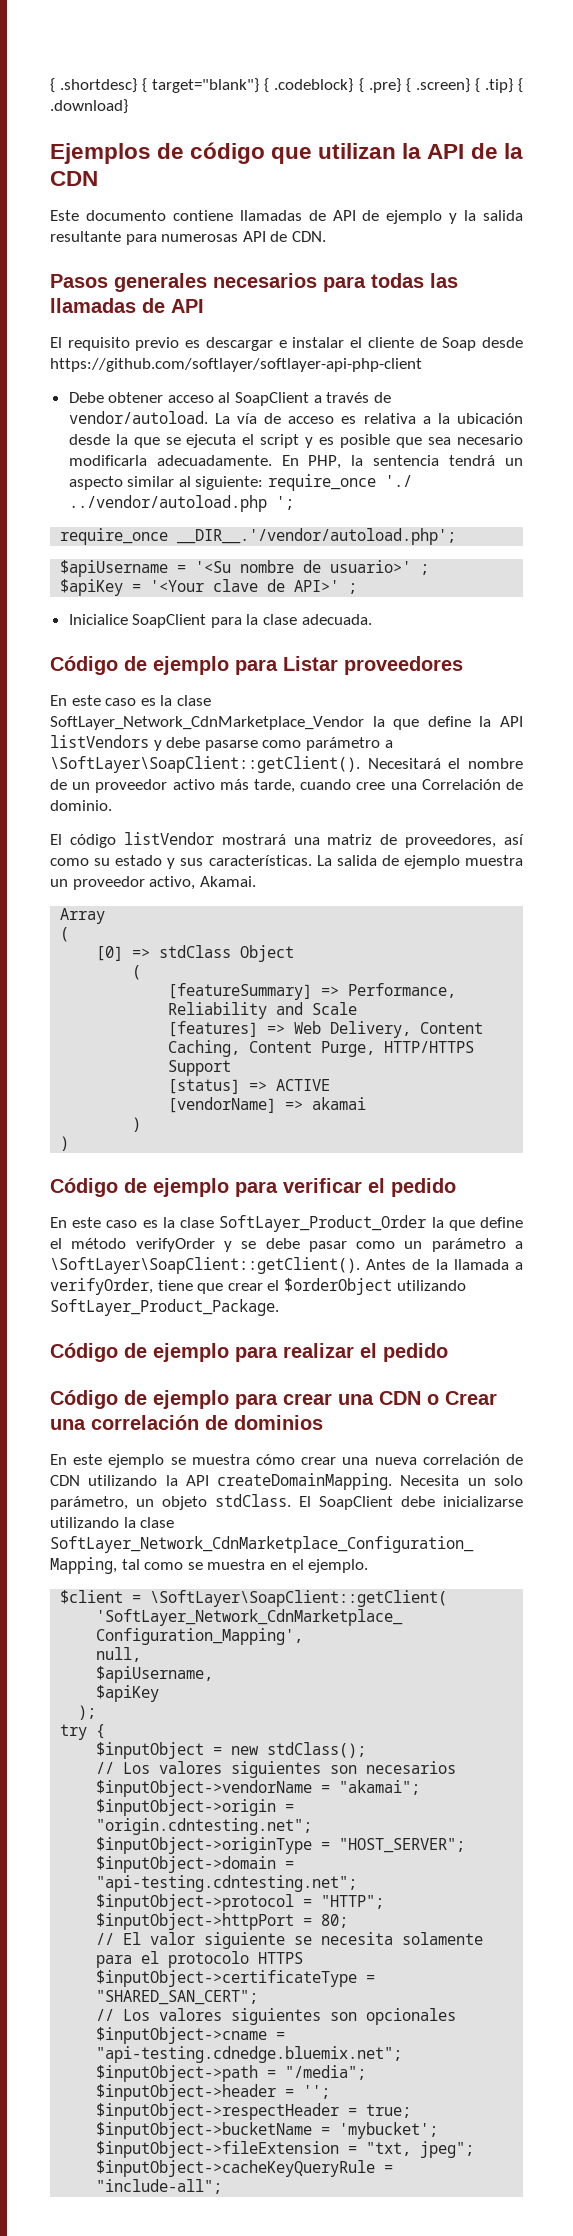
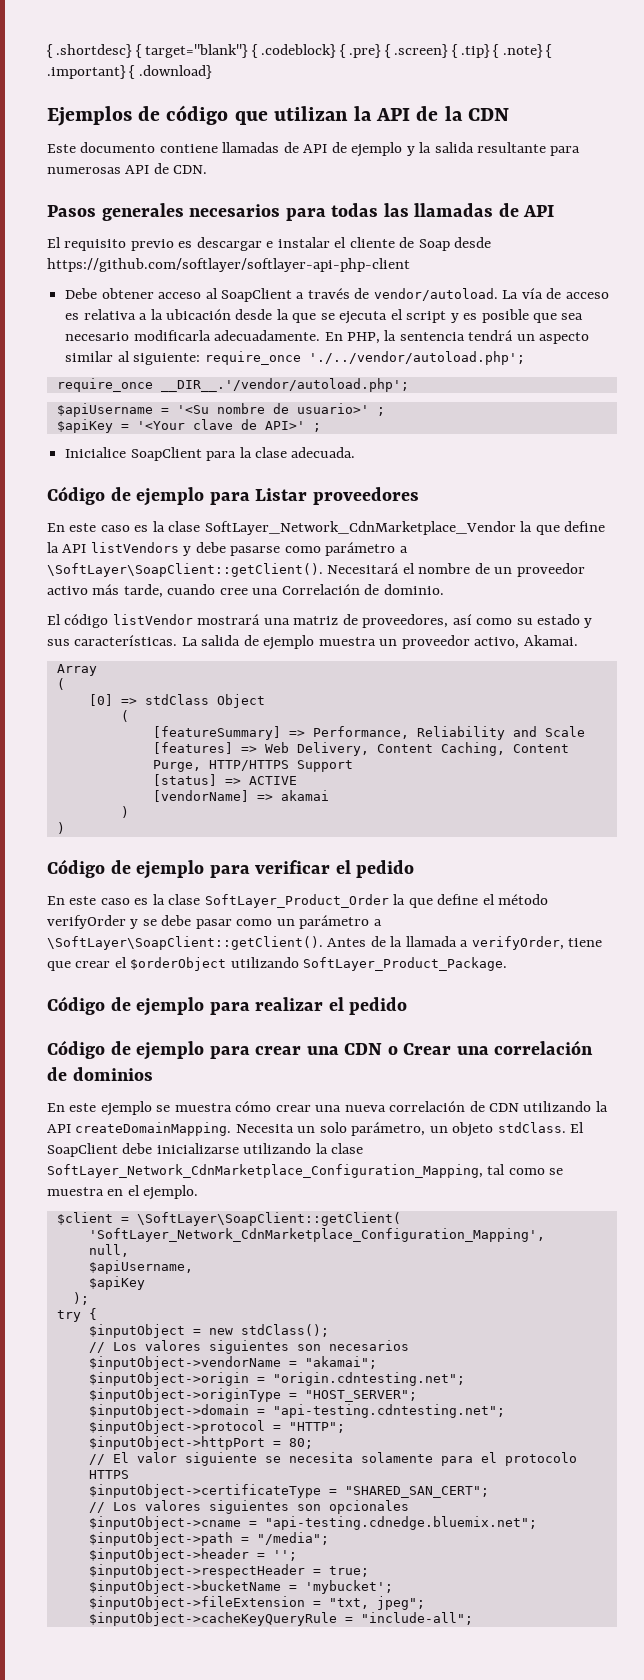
(523, 85) none -> [502,44,553,58] [47,65,136,79] .note} { .important} {
[385,475,413,487] [68,495,294,512] './ ../vendor/autoload.php '; -> [308,351,525,365] './../vendor/autoload.php';

